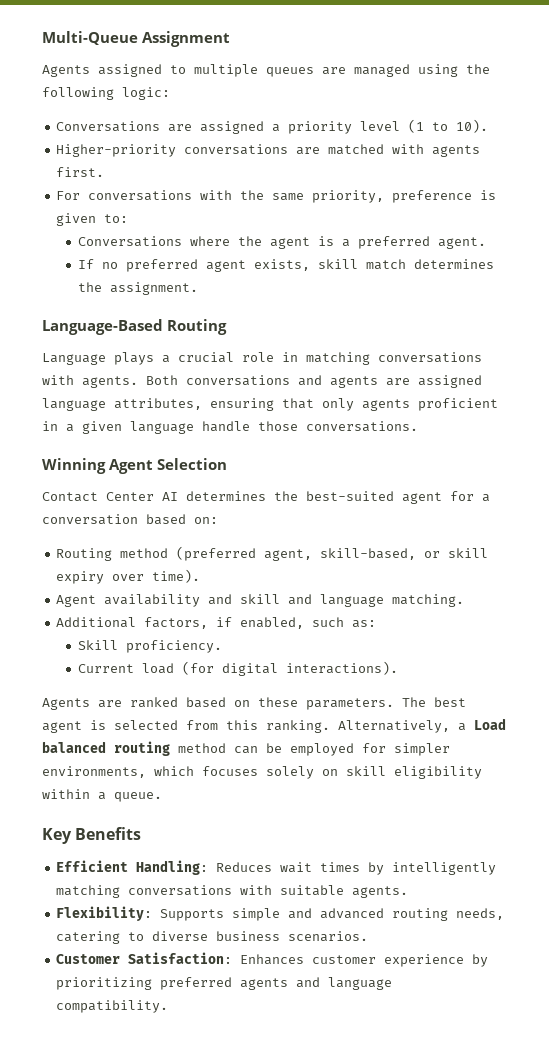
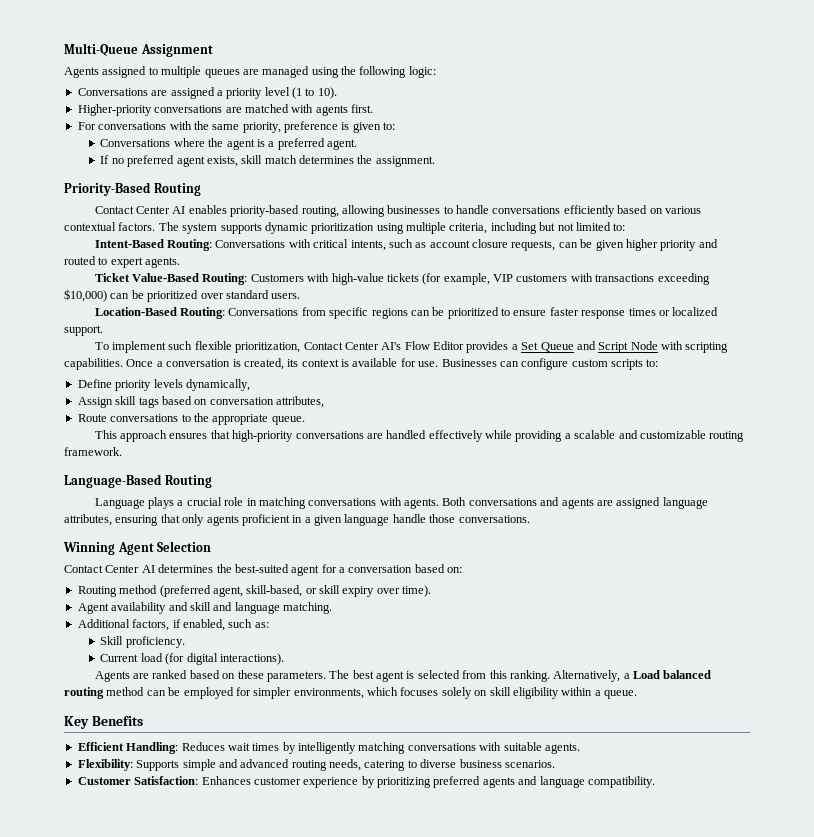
(198, 288) none -> [64,182,201,196] [94,205,701,217] [64,222,626,234] [94,239,718,251] [64,256,181,268] [94,273,710,285] [64,289,301,302] [94,307,719,319] [64,325,103,336] [94,341,729,353] [64,358,659,370] [77,379,250,391] [77,396,324,408] [77,413,305,425] [94,430,745,442] [64,447,122,456] // Priority-Based Routing // Contact Center AI enables priority-based routing, allowing businesses to handle conversations efficiently based on various contextual factors. The system supports dynamic prioritization using multiple criteria, including but not limited to: // Intent-Based Routing: Conversations with critical intents, such as account closure requests, can be given higher priority and routed to expert agents. // Ticket Value-Based Routing: Customers with high-value tickets (for example, VIP customers with transactions exceeding $10,000) can be prioritized over standard users. // Location-Based Routing: Conversations from specific regions can be prioritized to ensure faster response times or localized support. // To implement such flexible prioritization, Contact Center AI's Flow Editor provides a Set Queue and Script Node with scripting capabilities. Once a conversation is created, its context is available for use. Businesses can configure custom scripts to: // Define priority levels dynamically, // Assign skill tags based on conversation attributes, // Route conversations to the appropriate queue. // This approach ensures that high-priority conversations are handled effectively while providing a scalable and customizable routing framework.

